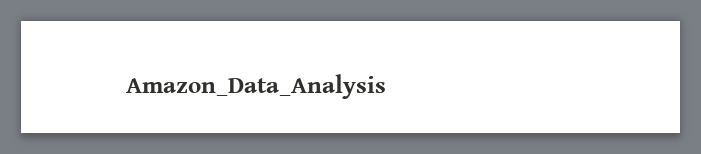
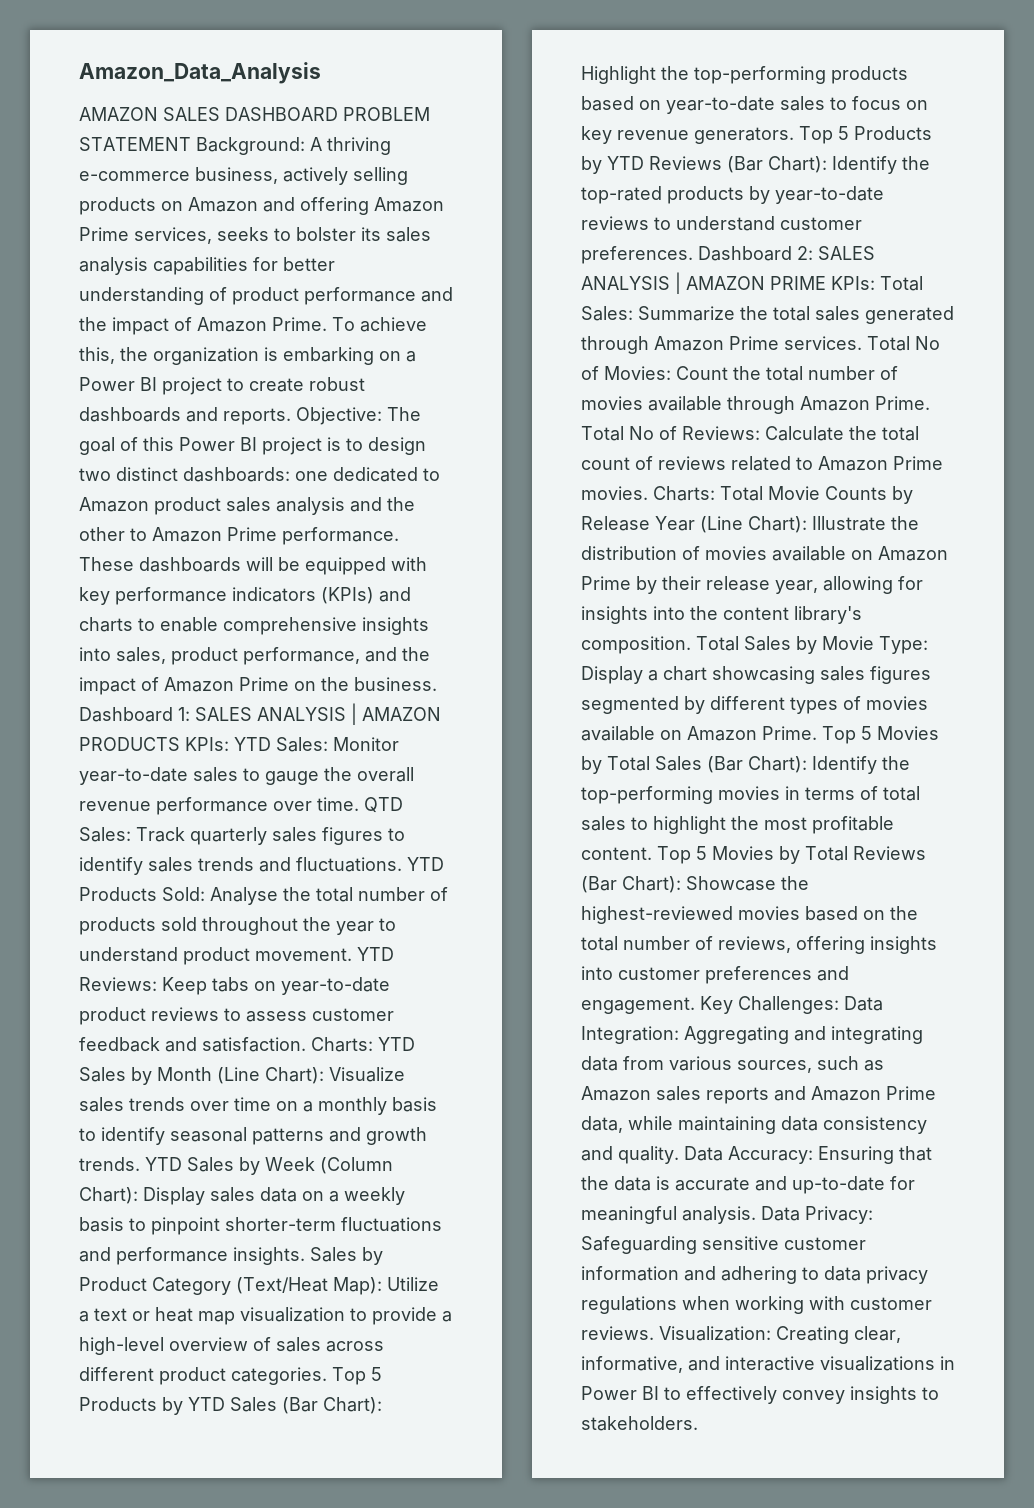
(386, 86) none -> [79,107,430,121] [79,137,391,155] [79,167,408,185] [79,197,444,215] [79,227,431,244] [79,257,335,275] [79,287,453,305] [79,317,427,335] [79,347,416,365] [79,377,365,395] [79,407,421,425] [79,437,426,455] [79,467,440,482] [79,497,415,515] [79,527,399,545] [79,557,427,575] [79,587,411,605] [79,617,429,635] [79,647,430,665] [79,677,437,695] [79,703,441,725] [79,737,399,752] [79,767,414,785] [79,797,403,815] [79,827,405,845] [79,857,444,875] [79,887,448,905] [79,917,396,935] [79,947,394,965] [79,977,390,995] [79,1007,394,1025] [79,1037,415,1052] [79,1067,405,1085] [79,1097,437,1115] [79,1127,427,1145] [79,1157,393,1175] [79,1187,405,1205] [79,1217,442,1235] [79,1247,383,1265] [79,1277,439,1295] [79,1307,452,1325] [79,1337,384,1355] [79,1367,382,1385] [79,1397,382,1415] [581,66,908,84] [581,96,928,114] [581,126,932,144] [581,156,930,174] [581,186,884,204] [581,216,862,231] [581,246,875,264] [581,272,923,294] [581,306,954,324] [581,336,940,354] [581,366,898,381] [581,396,930,414] [581,426,919,441] [581,456,943,471] [581,486,913,504] [581,516,919,533] [581,546,948,561] [581,576,923,594] [581,606,862,624] [581,636,928,654] [581,666,931,684] [581,696,928,714] [581,726,939,744] [581,756,910,774] [581,786,920,804] [581,816,894,834] [581,846,926,864] [581,876,809,893] [581,906,918,924] [581,936,937,954] [581,966,849,984] [581,996,883,1014] [581,1026,923,1044] [581,1056,884,1073] [581,1086,936,1104] [581,1116,927,1134] [581,1146,932,1164] [581,1176,915,1194] [581,1206,873,1224] [581,1236,866,1254] [581,1266,928,1284] [581,1296,932,1314] [581,1326,901,1344] [581,1356,955,1373] [581,1386,939,1404] [581,1416,698,1431] // AMAZON SALES DASHBOARD PROBLEM STATEMENT Background: A thriving e-commerce business, actively selling products on Amazon and offering Amazon Prime services, seeks to bolster its sales analysis capabilities for better understanding of product performance and the impact of Amazon Prime. To achieve this, the organization is embarking on a Power BI project to create robust dashboards and reports. Objective: The goal of this Power BI project is to design two distinct dashboards: one dedicated to Amazon product sales analysis and the other to Amazon Prime performance. These dashboards will be equipped with key performance indicators (KPIs) and charts to enable comprehensive insights into sales, product performance, and the impact of Amazon Prime on the business. Dashboard 1: SALES ANALYSIS | AMAZON PRODUCTS KPIs: YTD Sales: Monitor year-to-date sales to gauge the overall revenue performance over time. QTD Sales: Track quarterly sales figures to identify sales trends and fluctuations. YTD Products Sold: Analyse the total number of products sold throughout the year to understand product movement. YTD Reviews: Keep tabs on year-to-date product reviews to assess customer feedback and satisfaction. Charts: YTD Sales by Month (Line Chart): Visualize sales trends over time on a monthly basis to identify seasonal patterns and growth trends. YTD Sales by Week (Column Chart): Display sales data on a weekly basis to pinpoint shorter-term fluctuations and performance insights. Sales by Product Category (Text/Heat Map): Utilize a text or heat map visualization to provide a high-level overview of sales across different product categories. Top 5 Products by YTD Sales (Bar Chart): Highlight the top-performing products based on year-to-date sales to focus on key revenue generators. Top 5 Products by YTD Reviews (Bar Chart): Identify the top-rated products by year-to-date reviews to understand customer preferences. Dashboard 2: SALES ANALYSIS | AMAZON PRIME KPIs: Total Sales: Summarize the total sales generated through Amazon Prime services. Total No of Movies: Count the total number of movies available through Amazon Prime. Total No of Reviews: Calculate the total count of reviews related to Amazon Prime movies. Charts: Total Movie Counts by Release Year (Line Chart): Illustrate the distribution of movies available on Amazon Prime by their release year, allowing for insights into the content library's composition. Total Sales by Movie Type: Display a chart showcasing sales figures segmented by different types of movies available on Amazon Prime. Top 5 Movies by Total Sales (Bar Chart): Identify the top-performing movies in terms of total sales to highlight the most profitable content. Top 5 Movies by Total Reviews (Bar Chart): Showcase the highest-reviewed movies based on the total number of reviews, offering insights into customer preferences and engagement. Key Challenges: Data Integration: Aggregating and integrating data from various sources, such as Amazon sales reports and Amazon Prime data, while maintaining data consistency and quality. Data Accuracy: Ensuring that the data is accurate and up-to-date for meaningful analysis. Data Privacy: Safeguarding sensitive customer information and adhering to data privacy regulations when working with customer reviews. Visualization: Creating clear, informative, and interactive visualizations in Power BI to effectively convey insights to stakeholders.

